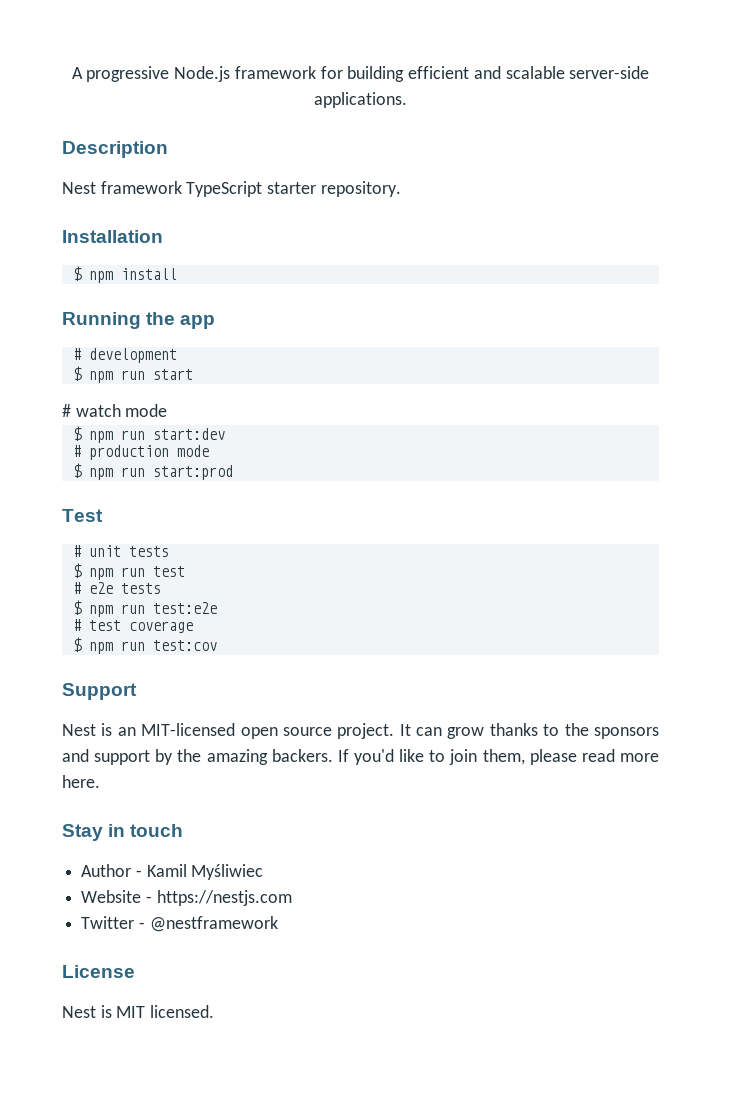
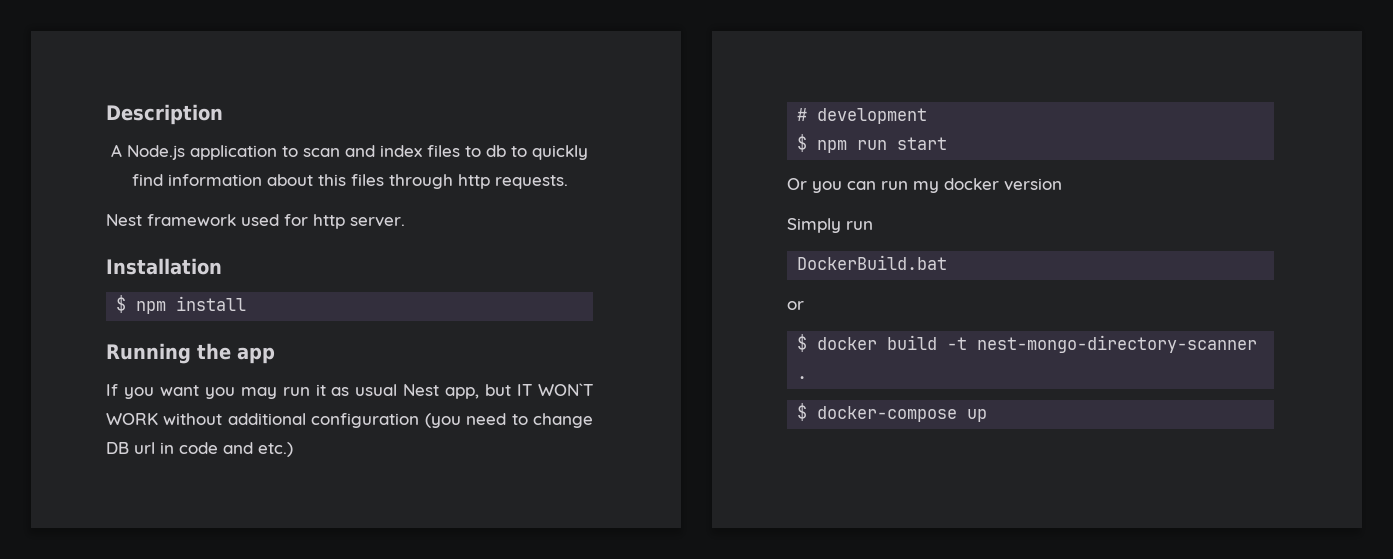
[71,66,650,82] [314,92,407,108] [62,141,168,158] [62,181,401,197] A progressive Node.js framework for building efficient and scalable server-side applications. // Description // Nest framework TypeScript starter repository. -> [106,104,223,125] [111,144,588,160] [131,174,568,189] [106,214,405,229] Description // A Node.js application to scan and index files to db to quickly find information about this files through http requests. // Nest framework used for http server.
(216, 322) none -> [106,383,593,399] [106,413,593,428] [106,442,293,457] // If you want you may run it as usual Nest app, but IT WON`T WORK without additional configuration (you need to change DB url in code and etc.)
[62,404,168,417] [72,426,225,443] [72,445,209,460] [72,463,233,480] [62,509,103,522] [72,545,169,557] [72,563,185,580] [72,582,161,594] [72,600,217,617] [72,619,193,633] [72,637,217,654] [62,683,137,700] [62,723,660,739] [62,749,659,765] [62,775,100,788] [62,824,184,841] [81,864,264,880] [81,890,292,906] [81,916,278,932] [62,965,135,978] [62,1005,215,1018] # watch mode // $ npm run start:dev // # production mode // $ npm run start:prod // Test // # unit tests // $ npm run test // # e2e tests // $ npm run test:e2e // # test coverage // $ npm run test:cov // Support // Nest is an MIT-licensed open source project. It can grow thanks to the sponsors and support by the amazing backers. If you'd like to join them, please read more here. // Stay in touch // Author - Kamil Myśliwiec // Website - https://nestjs.com // Twitter - @nestframework // License // Nest is MIT licensed. -> [787,178,1062,193] [787,218,873,233] [797,255,948,270] [787,301,804,310] [797,334,1258,353] [797,376,808,379] [797,403,988,422] Or you can run my docker version // Simply run // DockerBuild.bat // or // $ docker build -t nest-mongo-directory-scanner . // $ docker-compose up

